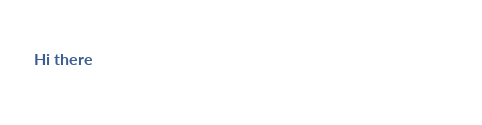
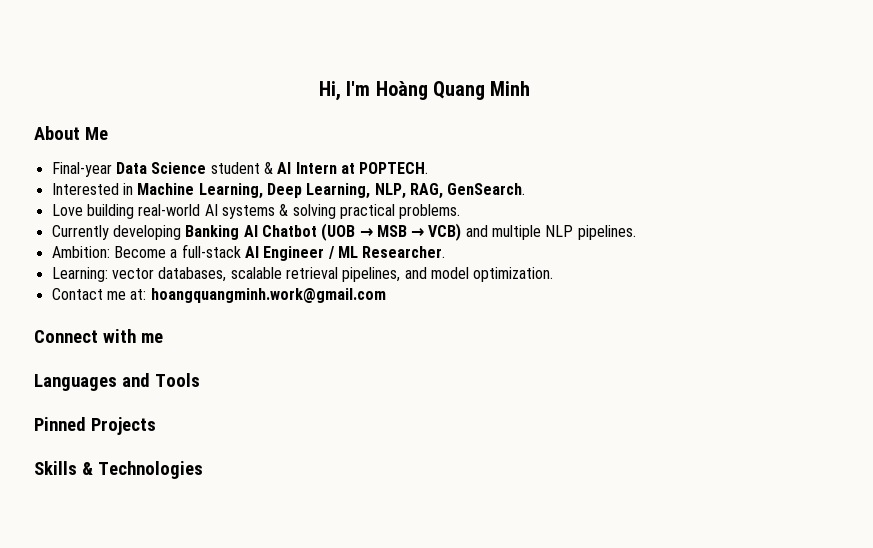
[34,54,94,65] Hi there -> [318,81,531,101] [34,126,108,140] [51,162,429,177] [51,183,526,199] [51,204,461,219] [51,223,636,241] [51,244,446,261] [51,267,554,282] [51,288,386,303] [34,329,163,343] [34,373,200,391] [34,417,156,435] [34,461,203,479] Hi, I'm Hoàng Quang Minh // About Me // Final-year Data Science student & AI Intern at POPTECH. // Interested in Machine Learning, Deep Learning, NLP, RAG, GenSearch. // Love building real-world AI systems & solving practical problems. // Currently developing Banking AI Chatbot (UOB → MSB → VCB) and multiple NLP pipelines. // Ambition: Become a full-stack AI Engineer / ML Researcher. // Learning: vector databases, scalable retrieval pipelines, and model optimization. // Contact me at: hoangquangminh.work@gmail.com // Connect with me // Languages and Tools // Pinned Projects // Skills & Technologies

